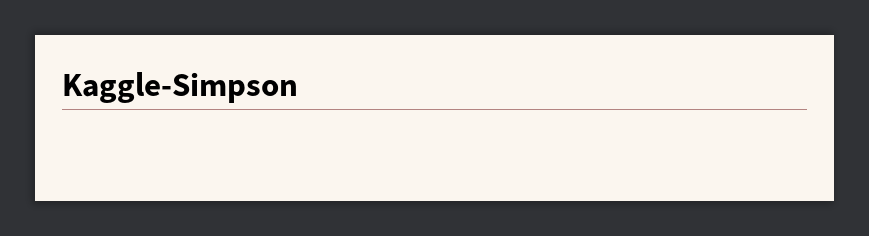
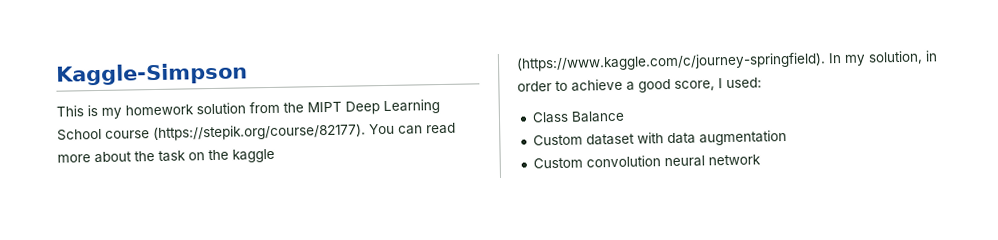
(298, 87) none -> [56,99,440,119] [57,122,456,142] [57,148,275,164] [516,50,938,72] [517,77,762,93] [531,110,625,124] [532,129,787,146] [532,154,761,169] // This is my homework solution from the MIPT Deep Learning School course (https://stepik.org/course/82177). You can read more about the task on the kaggle (https://www.kaggle.com/c/journey-springfield). In my solution, in order to achieve a good score, I used: // Class Balance // Custom dataset with data augmentation // Custom convolution neural network

